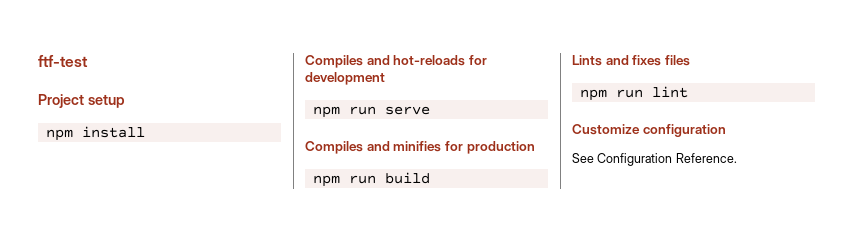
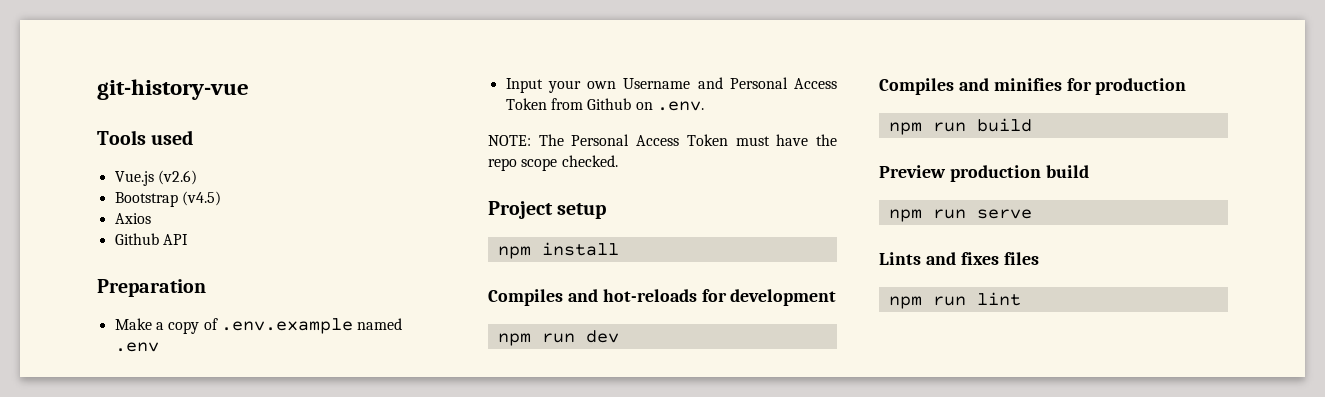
[38,55,88,67] ftf-test -> [97,79,249,100] [97,130,194,145] [114,170,197,186] [114,191,221,207] [114,213,151,224] [114,233,188,245] [97,279,206,297] [114,318,403,334] [114,342,159,352] [505,77,837,93] [505,98,704,111] [488,134,837,146] [488,155,618,171] git-history-vue // Tools used // Vue.js (v2.6) // Bootstrap (v4.5) // Axios // Github API // Preparation // Make a copy of .env.example named .env // Input your own Username and Personal Access Token from Github on .env. // NOTE: The Personal Access Token must have the repo scope checked.
[384,106,430,115] serve -> [585,330,619,343] dev
(430, 178) none -> [879,165,1089,182] [888,209,1032,222] // Preview production build // npm run serve
[572,124,726,137] [572,153,737,166] // Customize configuration // See Configuration Reference. -> (1021, 299) none

